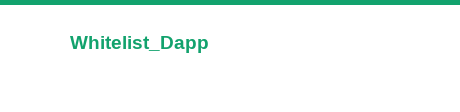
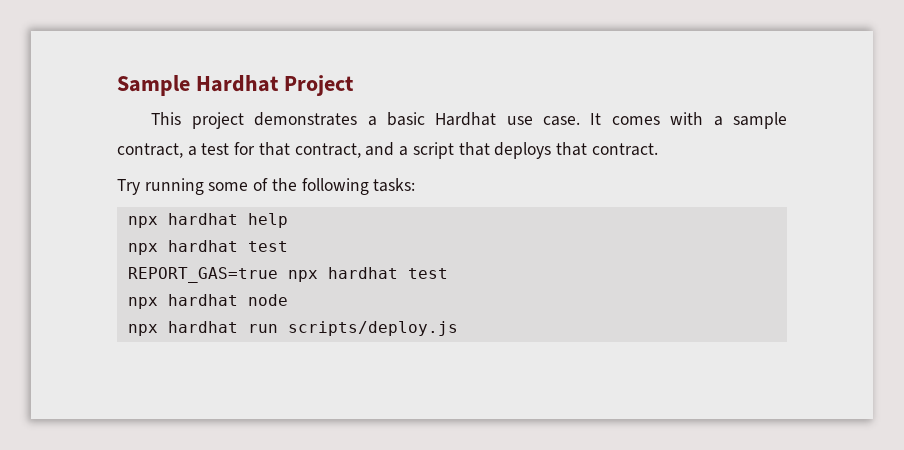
[70,36,209,53] Whitelist_Dapp -> [117,75,354,96] [151,112,787,129] [117,142,658,159] [117,178,416,195] [127,213,288,228] [127,240,288,255] [127,267,448,283] [127,294,288,309] [127,321,458,336] Sample Hardhat Project // This project demonstrates a basic Hardhat use case. It comes with a sample contract, a test for that contract, and a script that deploys that contract. // Try running some of the following tasks: // npx hardhat help // npx hardhat test // REPORT_GAS=true npx hardhat test // npx hardhat node // npx hardhat run scripts/deploy.js

